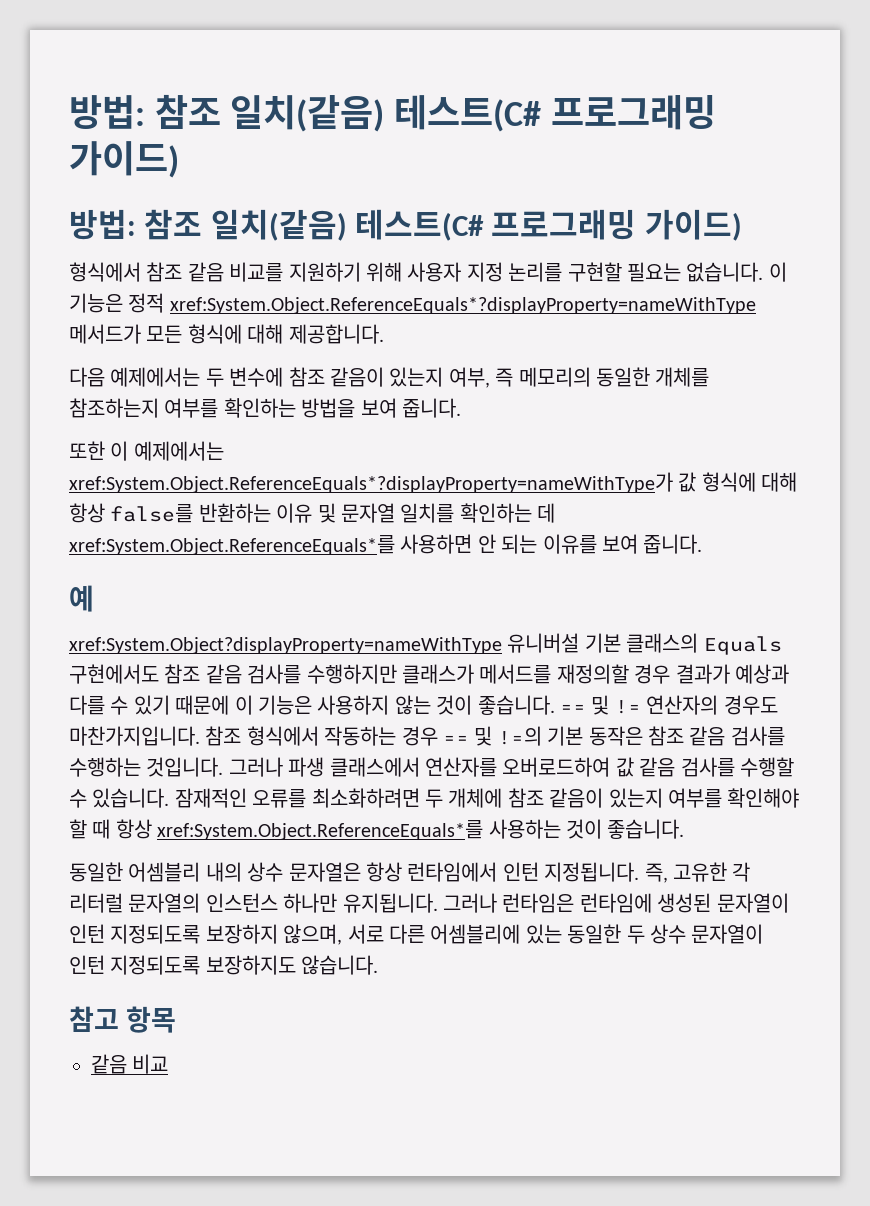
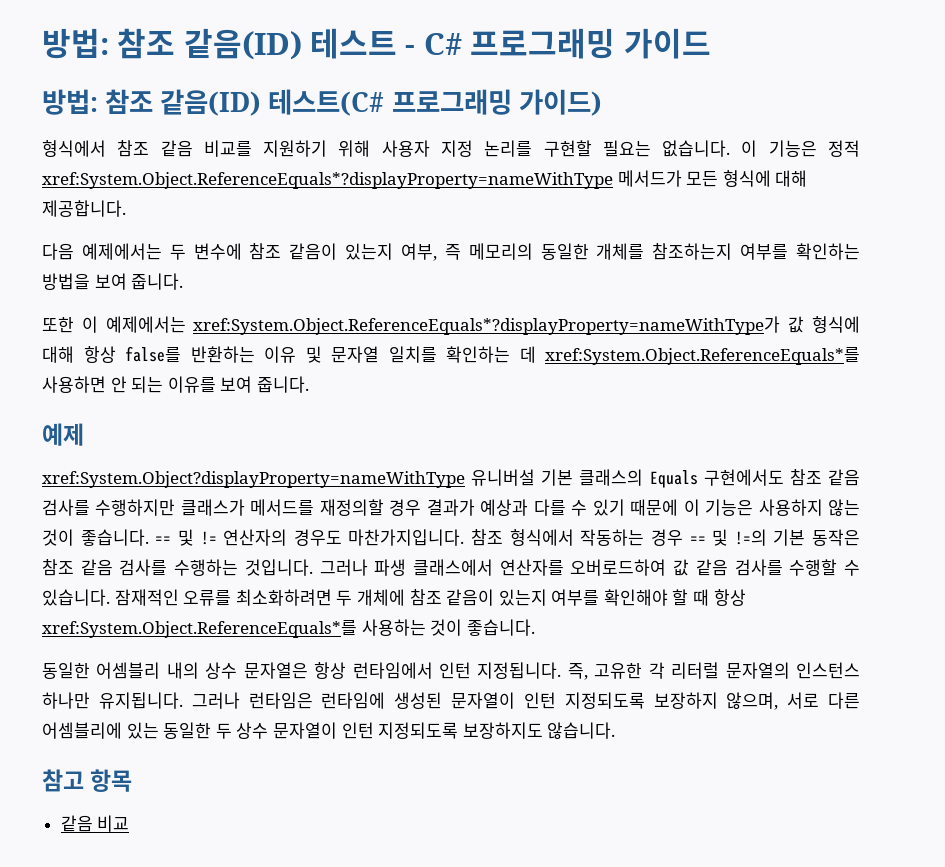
[69,94,716,132] [69,141,179,178] [69,209,347,241] 방법: 참조 일치(같음) 테스트(C# 프로그래밍 가이드) // 방법: 참조 일치(같음) -> [42,28,711,60] [42,89,262,116] 방법: 참조 같음(ID) 테스트 - C# 프로그래밍 가이드 // 방법: 참조 같음(ID)
[69,585,94,612] 예 -> [42,423,84,446] 예제

